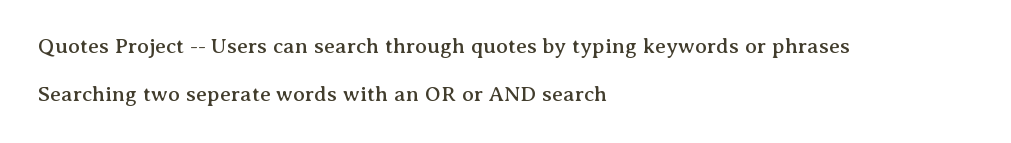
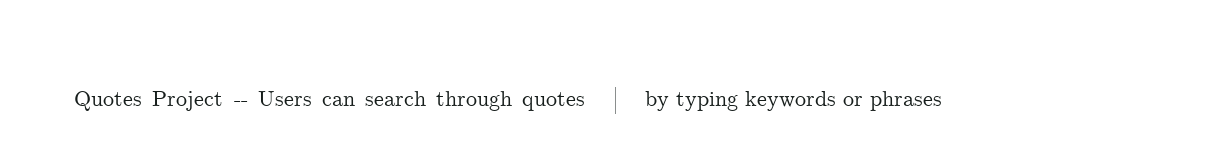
[38,86,608,106] // Searching two seperate words with an OR or AND search -> (942, 101) none

